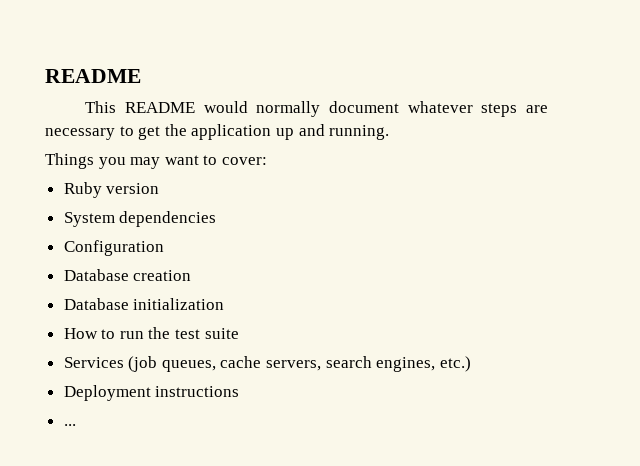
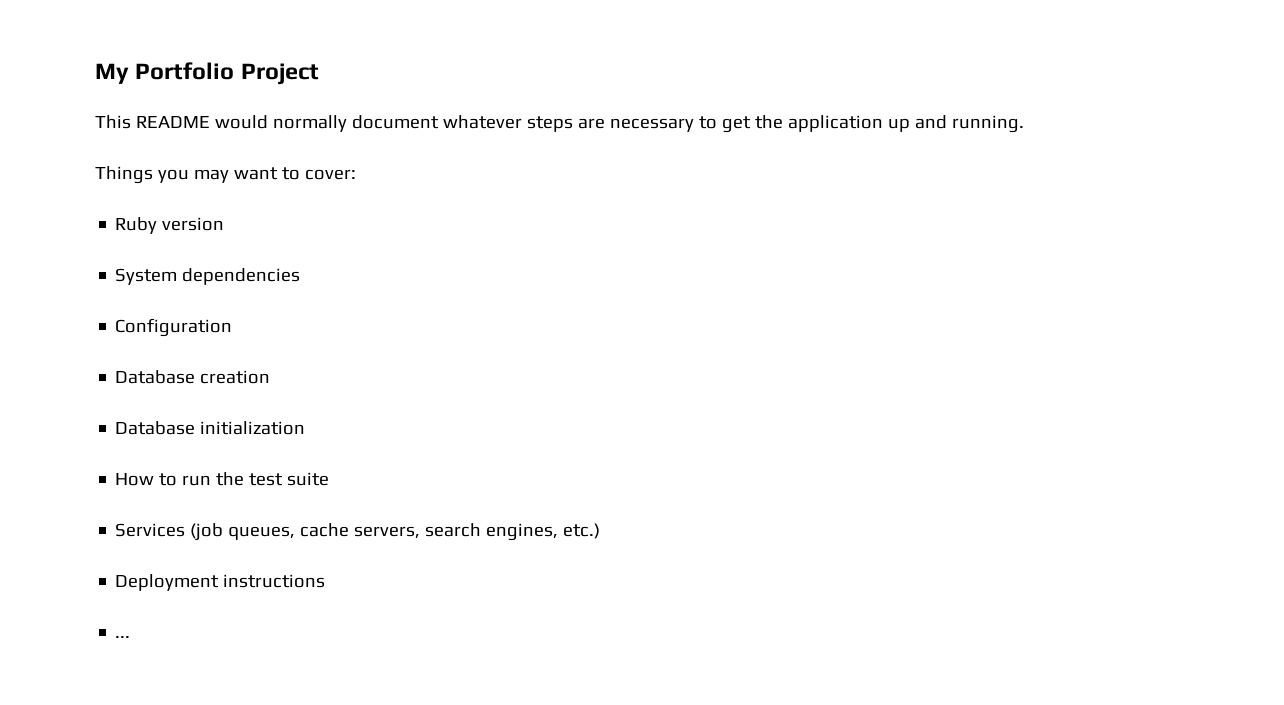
[45,69,141,83] README -> [95,62,319,85] My Portfolio Project

